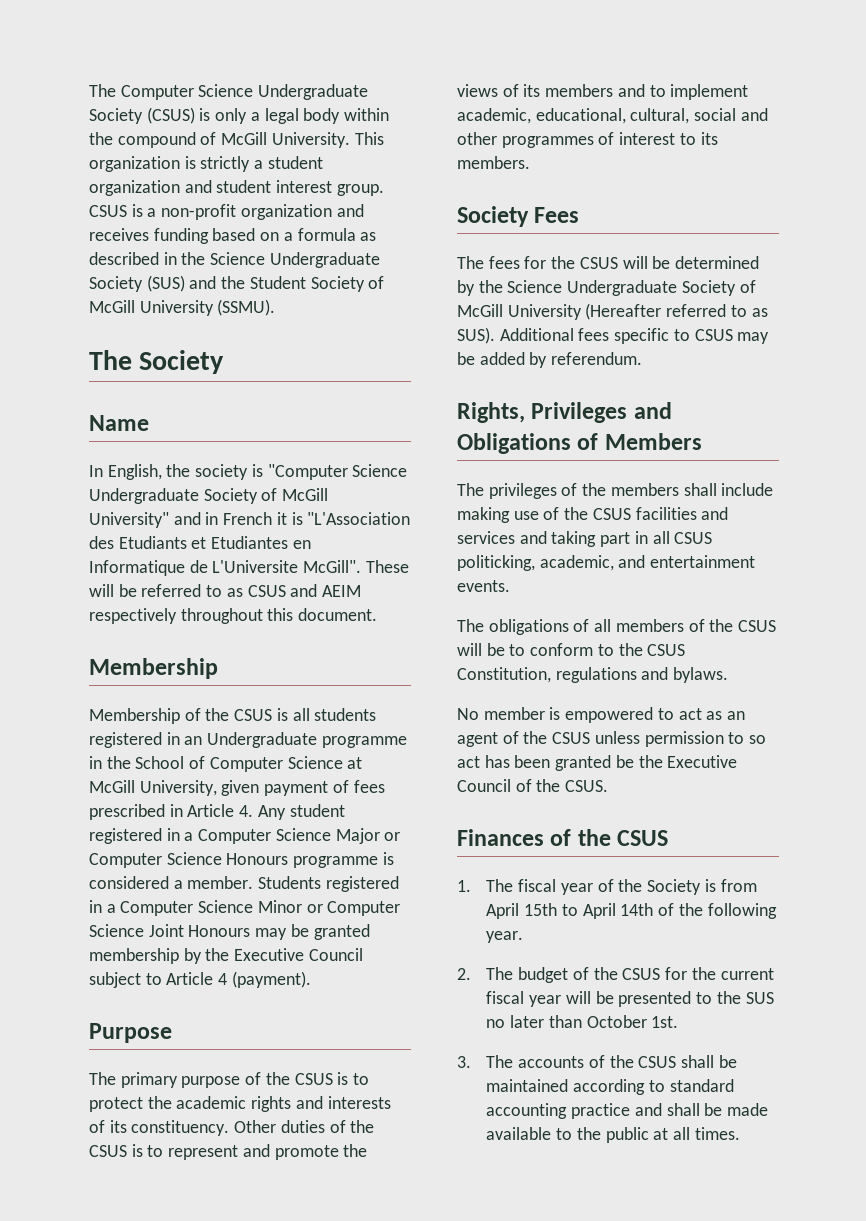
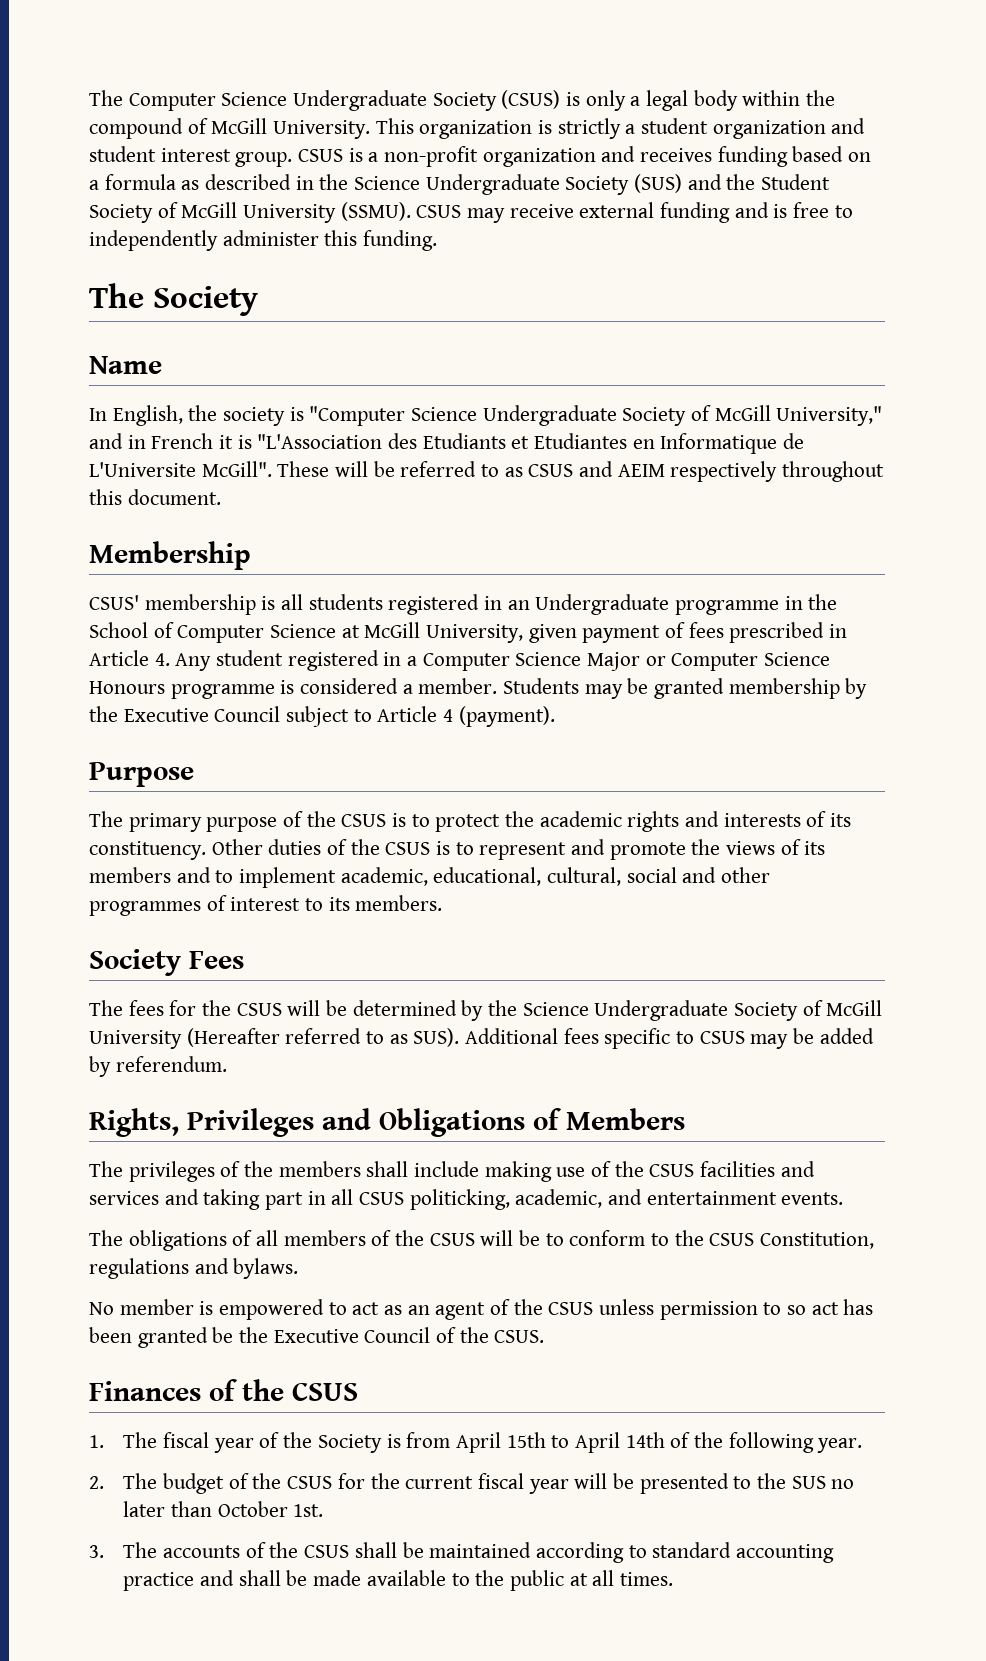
(276, 307) none -> [416,202,853,223] [89,230,438,251] CSUS may receive external funding and is free to independently administer this funding.
[89,512,169,528] University" -> [776,406,883,426] University,"
[89,708,273,724] Membership of the CSUS -> [89,594,256,615] CSUS' membership
[325,876,399,892] [89,900,401,916] [89,924,251,937] registered in a Computer Science Minor or Computer Science Joint Honours -> (580, 686) none

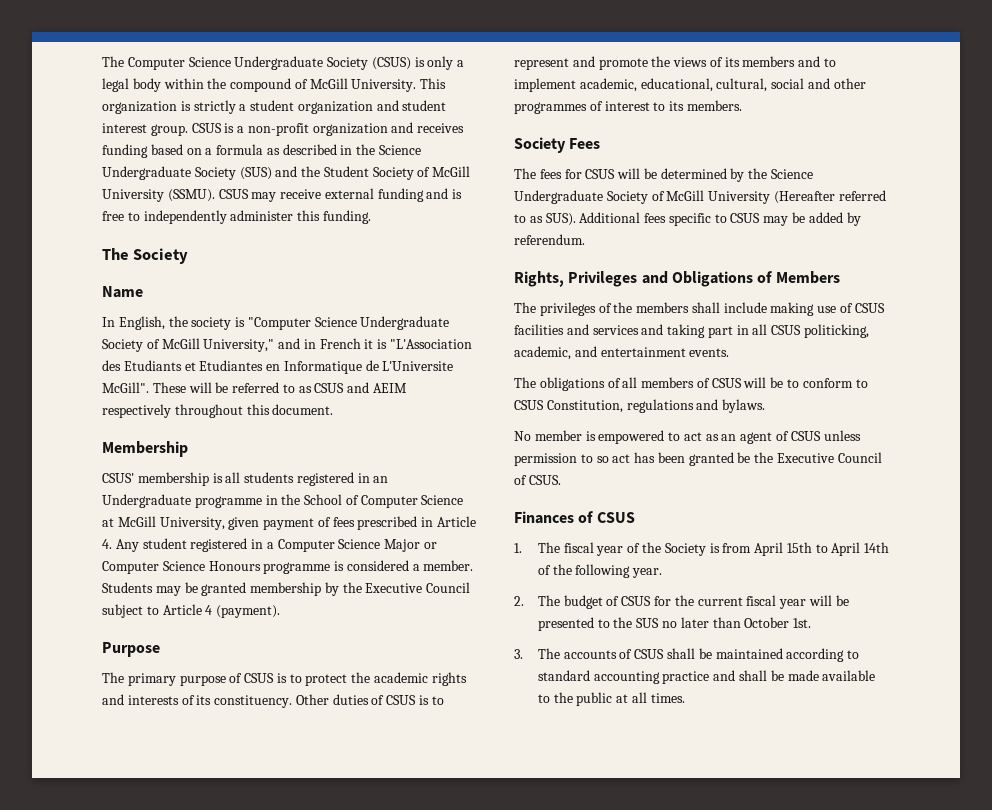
[306,811,336,827] the -> (243, 678) none
[350,839,380,855] the -> (385, 700) none
[202,1000,232,1016] the -> (582, 174) none
[614,1161,644,1177] the -> (854, 308) none
[395,1230,425,1246] the -> (710, 383) none
[674,1230,704,1246] the -> (868, 383) none
[513,1299,543,1315] the -> (790, 436) none
[459,1327,489,1343] the -> (527, 480) none
[242,1379,284,1401] the -> (594, 517) none
[252,1473,282,1489] the -> (620, 601) none
[269,1542,299,1558] the -> (633, 654) none

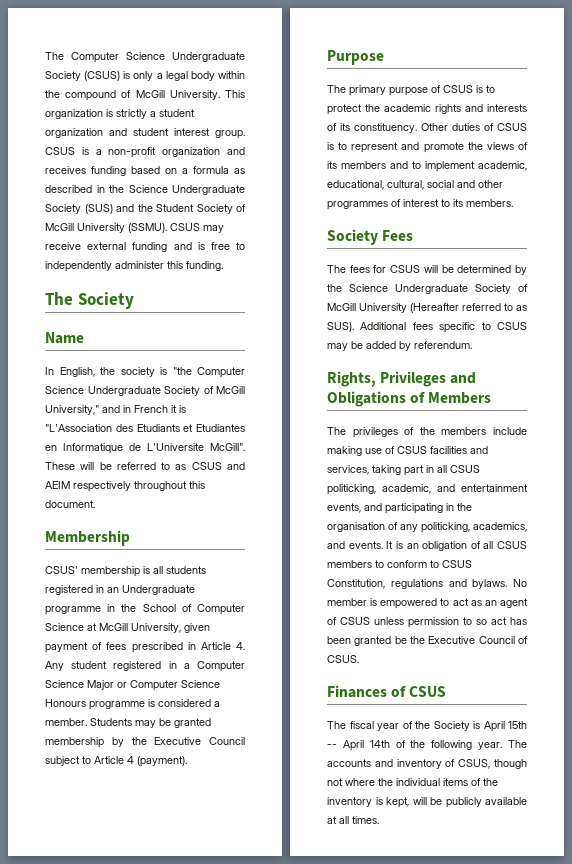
[247,317,311,330] "Computer -> [172,367,245,378] "the Computer
[691,302,720,313] shall -> (487, 431) none
[592,324,664,335] services and -> [327,465,369,475] services,
[689,348,730,357] [514,377,784,391] events. // The obligations of all members of CSUS will be -> [327,503,472,514] [327,522,527,533] [327,541,527,551] [327,560,372,568] events, and participating in the organisation of any politicking, academics, and events. It is an obligation of all CSUS members
(766, 406) // -> (508, 584) none
[514,543,522,553] 1. -> (447, 691) none
[722,543,752,553] from -> (480, 725) none
[815,544,828,553] to -> [327,744,337,748] --
[514,595,849,609] [537,617,812,631] [514,648,860,662] [537,670,876,684] [537,692,613,706] // 2. The budget of CSUS for the current fiscal year will be presented to the SUS no later than October 1st. // 3. The accounts of CSUS shall be maintained according to standard accounting practice and shall be made available to the public -> [508,740,527,748] [327,759,527,769] [327,778,498,786] [327,797,527,808] The accounts and inventory of CSUS, though not where the individual items of the inventory is kept, will be publicly available

